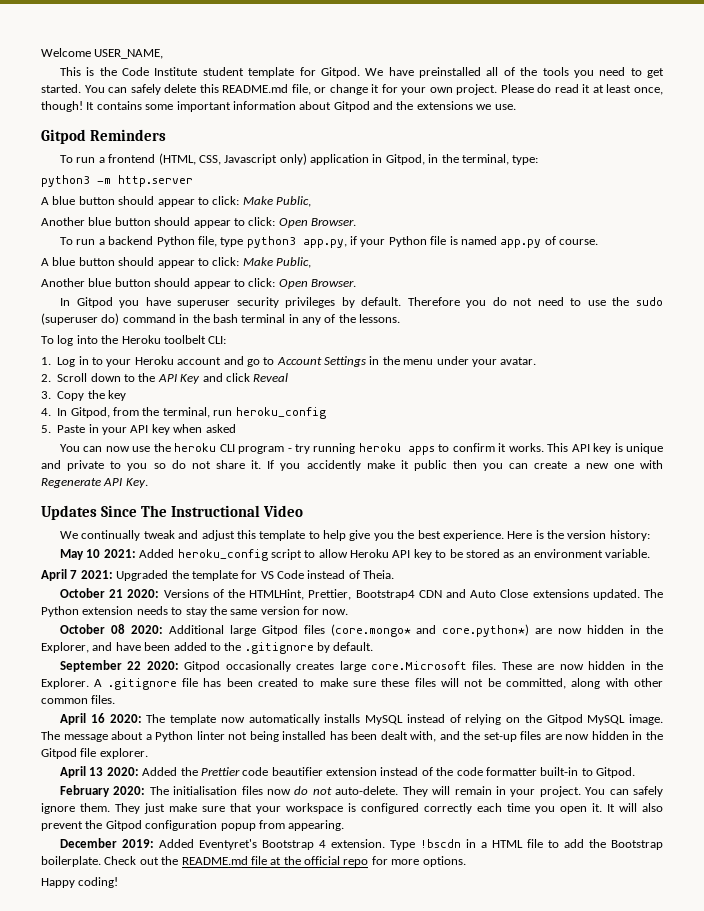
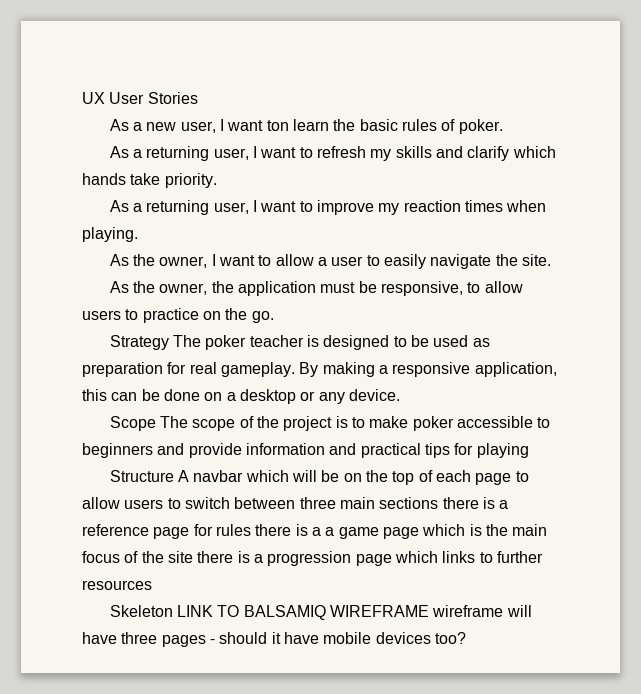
[41,48,164,59] [60,67,664,78] [41,84,663,95] [41,101,516,112] [41,129,167,144] [60,153,539,165] [41,175,193,187] [41,196,311,207] [41,217,356,228] [60,236,599,248] [41,257,311,268] [41,278,356,289] [60,297,663,308] [41,313,401,325] [41,335,227,346] [41,356,537,367] [41,373,289,384] [41,390,126,401] [41,407,326,419] [41,424,236,435] [60,443,663,455] [41,460,663,471] [41,478,148,488] [41,505,304,520] [60,530,650,541] [60,549,651,561] [41,569,395,581] [60,588,663,600] [41,606,349,617] [60,624,664,637] [41,642,374,654] [60,660,664,672] [41,678,663,690] [41,695,116,704] [60,713,664,725] [41,731,663,742] [41,748,148,759] [60,766,636,778] [60,785,663,797] [41,803,663,814] [41,820,345,831] [60,838,664,850] [41,856,466,867] [41,877,119,888] Welcome USER_NAME, // This is the Code Institute student template for Gitpod. We have preinstalled all of the tools you need to get started. You can safely delete this README.md file, or change it for your own project. Please do read it at least once, though! It contains some important information about Gitpod and the extensions we use. // Gitpod Reminders // To run a frontend (HTML, CSS, Javascript only) application in Gitpod, in the terminal, type: // python3 -m http.server // A blue button should appear to click: Make Public, // Another blue button should appear to click: Open Browser. // To run a backend Python file, type python3 app.py, if your Python file is named app.py of course. // A blue button should appear to click: Make Public, // Another blue button should appear to click: Open Browser. // In Gitpod you have superuser security privileges by default. Therefore you do not need to use the sudo (superuser do) command in the bash terminal in any of the lessons. // To log into the Heroku toolbelt CLI: // 1. Log in to your Heroku account and go to Account Settings in the menu under your avatar. // 2. Scroll down to the API Key and click Reveal // 3. Copy the key // 4. In Gitpod, from the terminal, run heroku_config // 5. Paste in your API key when asked // You can now use the heroku CLI program - try running heroku apps to confirm it works. This API key is unique and private to you so do not share it. If you accidently make it public then you can create a new one with Regenerate API Key. // Updates Since The Instructional Video // We continually tweak and adjust this template to help give you the best experience. Here is the version history: // May 10 2021: Added heroku_config script to allow Heroku API key to be stored as an environment variable. // April 7 2021: Upgraded the template for VS Code instead of Theia. // October 21 2020: Versions of the HTMLHint, Prettier, Bootstrap4 CDN and Auto Close extensions updated. The Python extension needs to stay the same version for now. // October 08 2020: Additional large Gitpod files (core.mongo* and core.python*) are now hidden in the Explorer, and have been added to the .gitignore by default. // September 22 2020: Gitpod occasionally creates large core.Microsoft files. These are now hidden in the Explorer. A .gitignore file has been created to make sure these files will not be committed, along with other common files. // April 16 2020: The template now automatically installs MySQL instead of relying on the Gitpod MySQL image. The message about a Python linter not being installed has been dealt with, and the set-up files are now hidden in the Gitpod file explorer. // April 13 2020: Added the Prettier code beautifier extension instead of the code formatter built-in to Gitpod. // February 2020: The initialisation files now do not auto-delete. They will remain in your project. You can safely ignore them. They just make sure that your workspace is configured correctly each time you open it. It will also prevent the Gitpod configuration popup from appearing. // December 2019: Added Eventyret's Bootstrap 4 extension. Type !bscdn in a HTML file to add the Bootstrap boilerplate. Check out the README.md file at the official repo for more options. // Happy coding! -> [82,92,198,104] [109,119,503,134] [109,146,556,161] [82,173,217,188] [109,200,547,215] [82,227,138,242] [109,254,551,269] [109,281,523,296] [82,308,274,323] [109,335,490,350] [82,362,557,377] [82,389,400,404] [109,416,551,431] [82,443,529,458] [109,470,529,485] [82,497,509,509] [82,524,548,539] [82,551,543,566] [82,580,152,590] [109,605,532,620] [82,632,466,647] UX User Stories // As a new user, I want ton learn the basic rules of poker. // As a returning user, I want to refresh my skills and clarify which hands take priority. // As a returning user, I want to improve my reaction times when playing. // As the owner, I want to allow a user to easily navigate the site. // As the owner, the application must be responsive, to allow users to practice on the go. // Strategy The poker teacher is designed to be used as preparation for real gameplay. By making a responsive application, this can be done on a desktop or any device. // Scope The scope of the project is to make poker accessible to beginners and provide information and practical tips for playing // Structure A navbar which will be on the top of each page to allow users to switch between three main sections there is a reference page for rules there is a a game page which is the main focus of the site there is a progression page which links to further resources // Skeleton LINK TO BALSAMIQ WIREFRAME wireframe will have three pages - should it have mobile devices too?

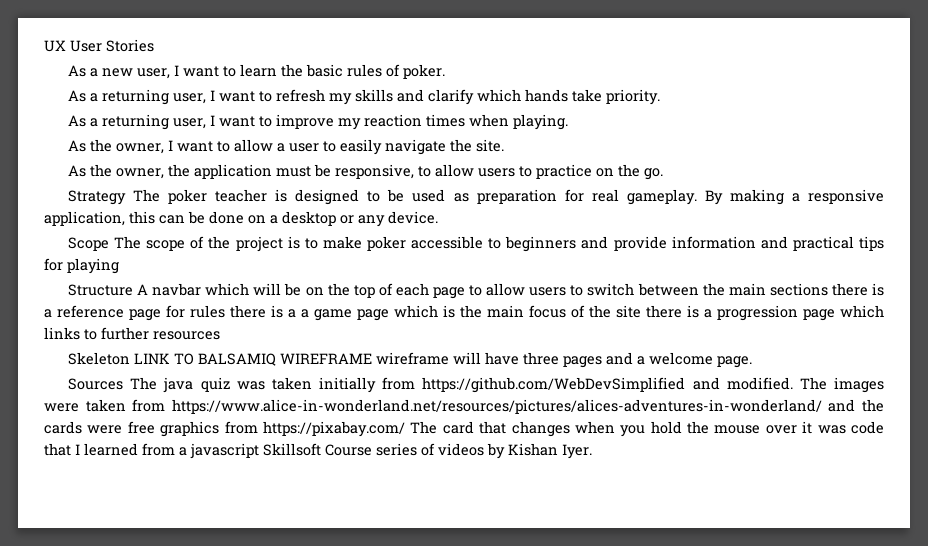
[266,120,289,131] ton -> [223,66,237,77] to
[299,497,336,509] three -> [702,283,725,296] the
[209,632,466,644] - should it have mobile devices too? -> [606,352,753,368] [68,377,885,393] [44,399,884,414] [44,421,885,437] [44,443,592,459] and a welcome page. // Sources The java quiz was taken initially from https://github.com/WebDevSimplified and modified. The images were taken from https://www.alice-in-wonderland.net/resources/pictures/alices-adventures-in-wonderland/ and the cards were free graphics from https://pixabay.com/ The card that changes when you hold the mouse over it was code that I learned from a javascript Skillsoft Course series of videos by Kishan Iyer.

